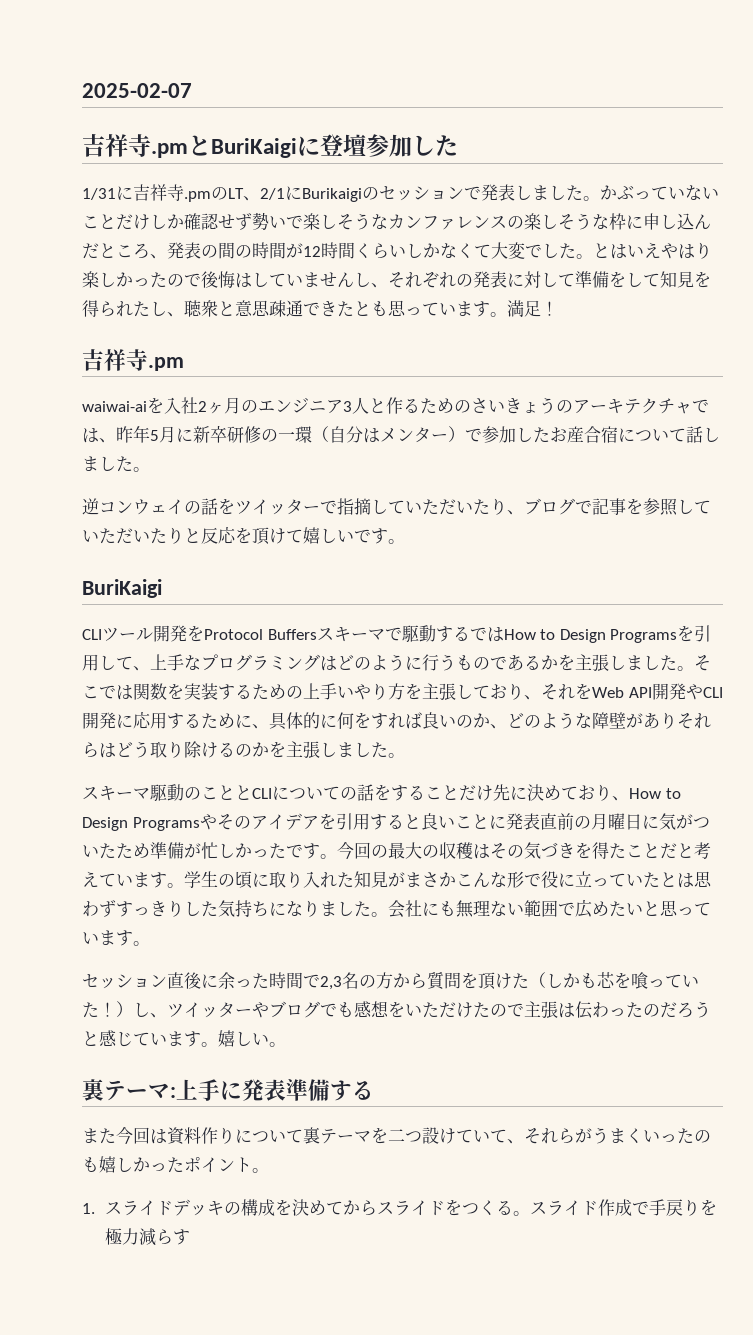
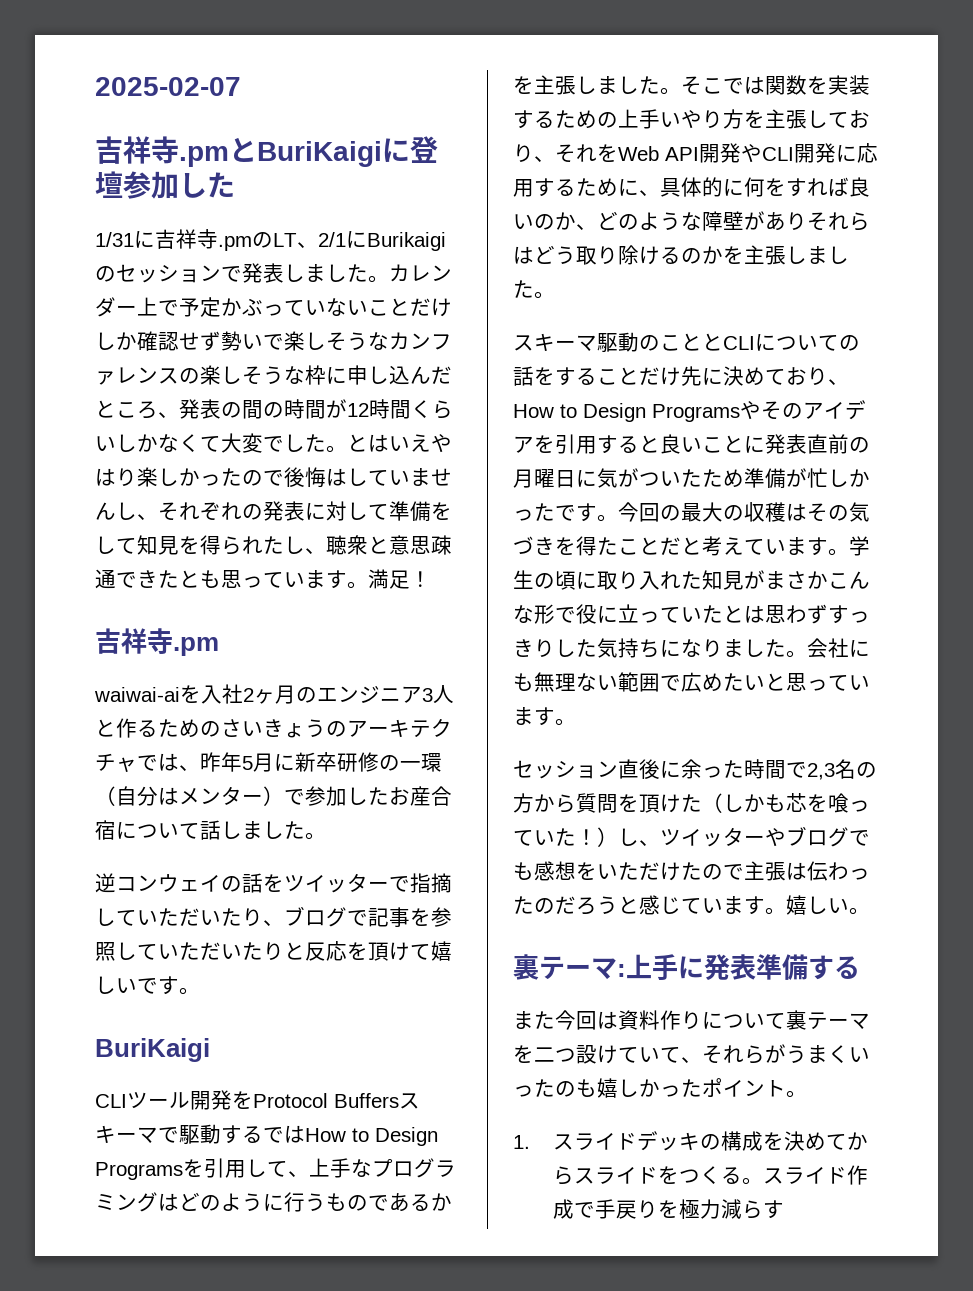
(600, 198) none -> [389,264,452,282] [95,297,221,317] カレンダー上で予定

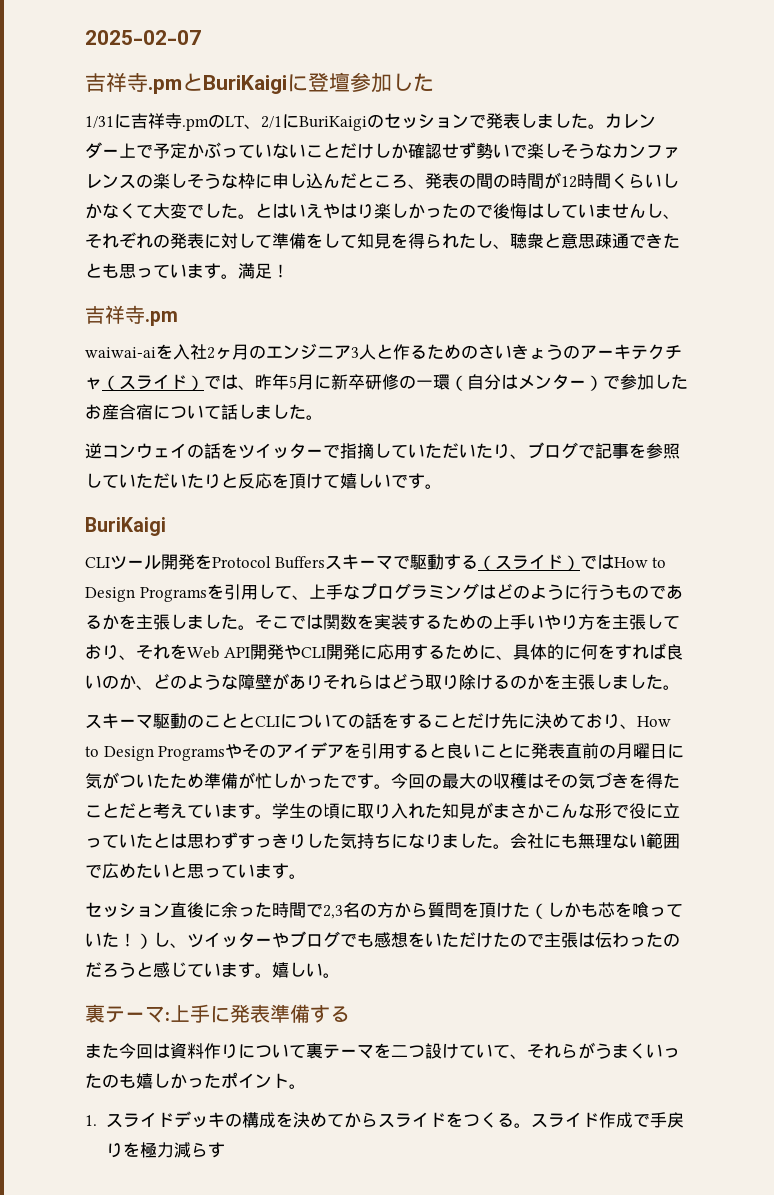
[367,232,446,251] Burikaigi -> [299,116,367,131] BuriKaigi
(137, 764) none -> [102,374,204,391] （スライド）
(263, 1134) none -> [477,554,580,571] （スライド）

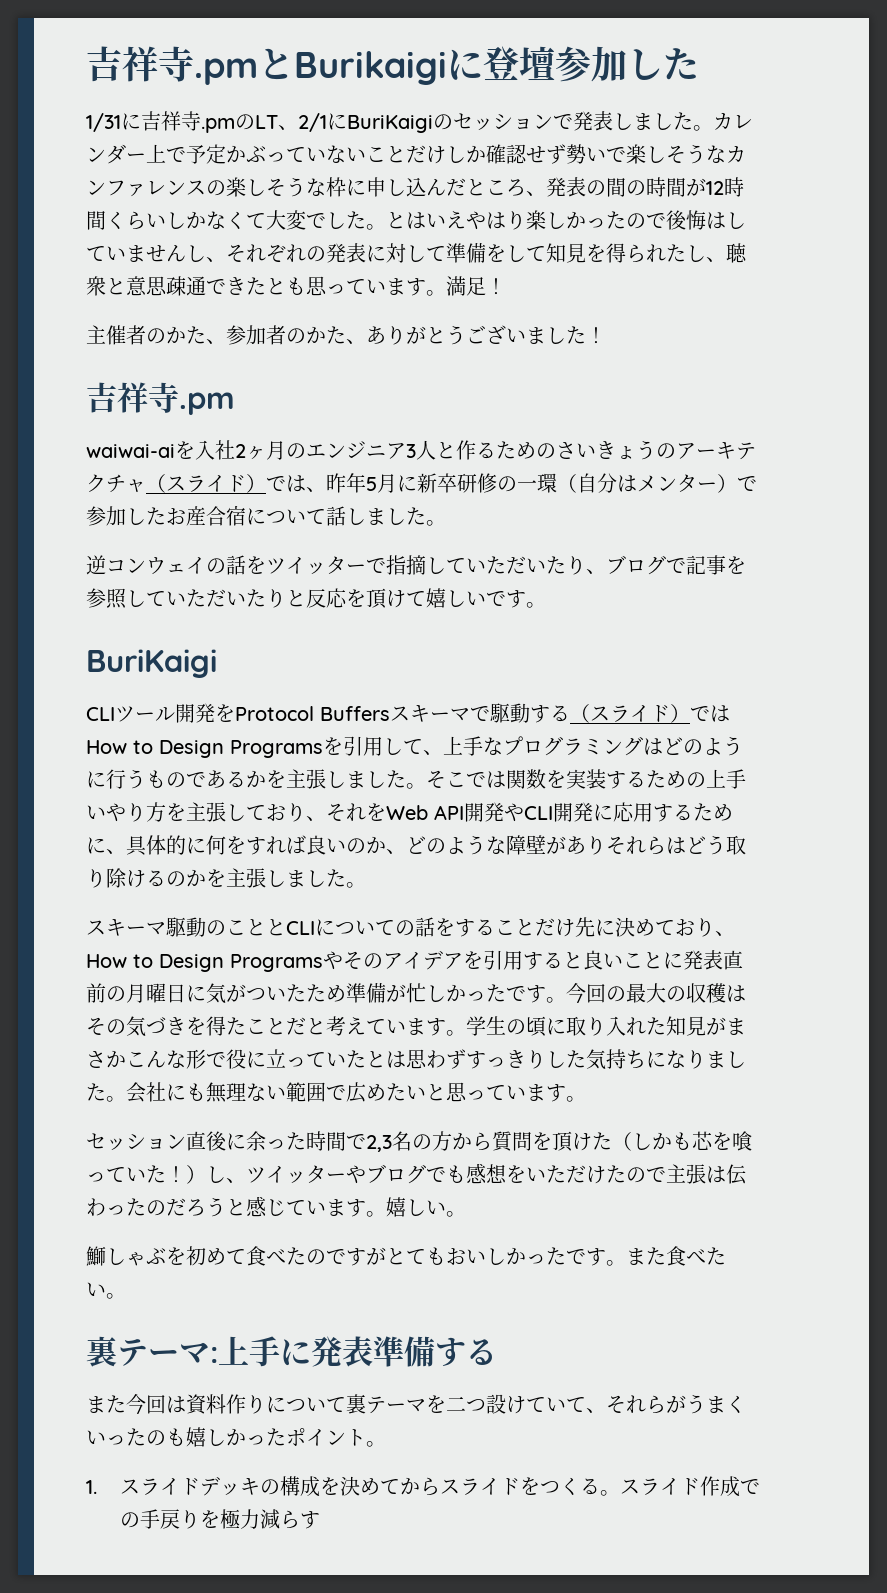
[85,30,201,45] 2025-02-07 // -> (86, 64) none
[203,75,287,94] BuriKaigi -> [294,51,447,85] Burikaigi
(289, 271) none -> [86,325,606,345] // 主催者のかた、参加者のかた、ありがとうございました！
(340, 975) none -> [86,1246,726,1266] [86,1282,126,1299] // 鰤しゃぶを初めて食べたのですがとてもおいしかったです。また食べたい。
(651, 1120) none -> [120,1512,141,1528] の

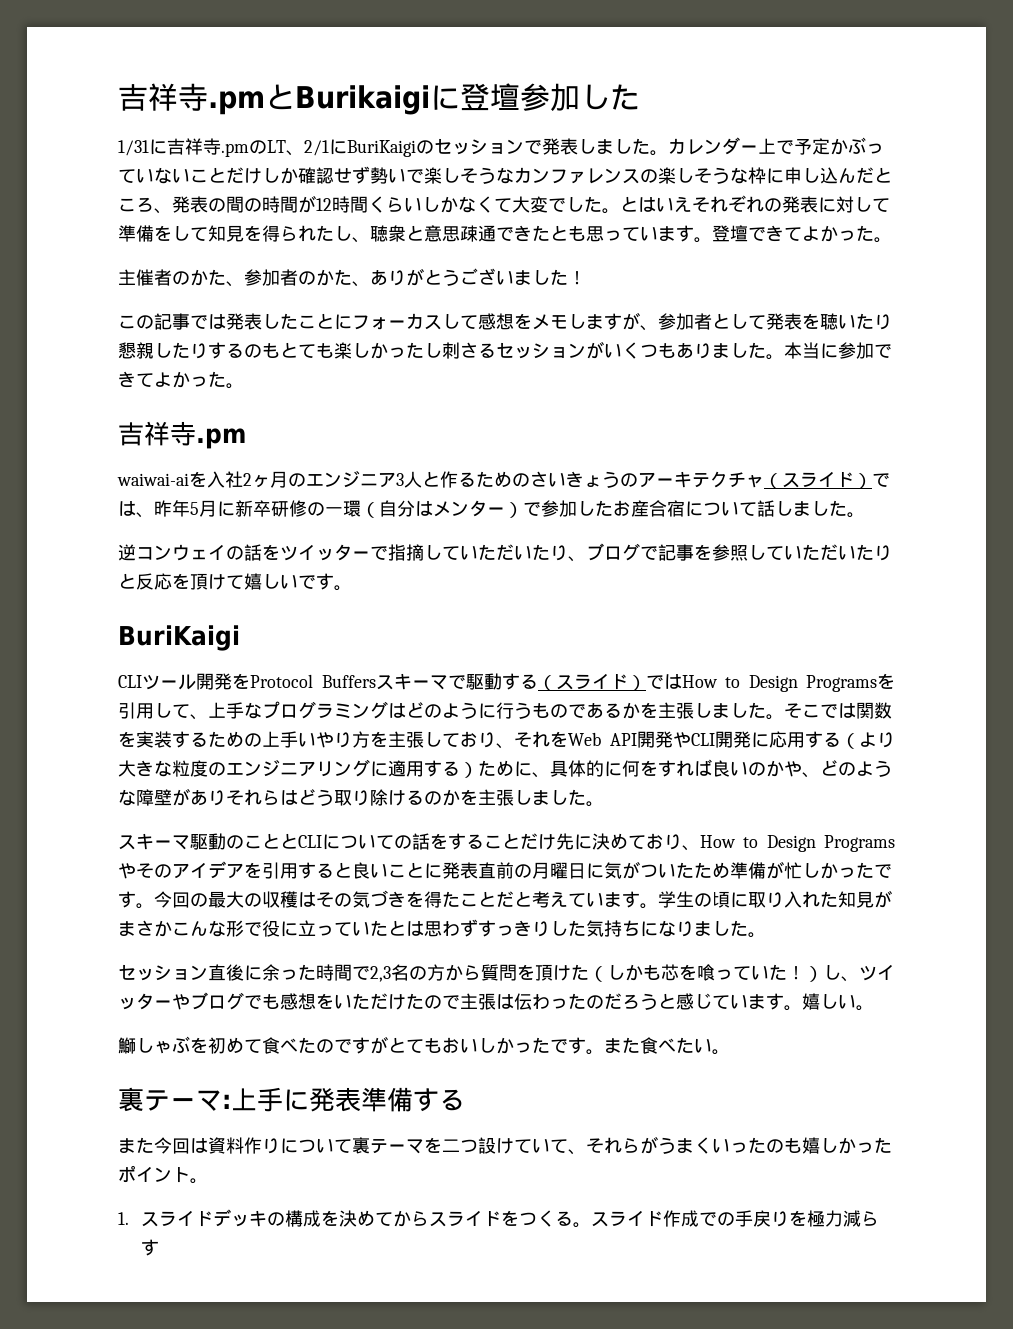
[466,210,746,230] [86,244,226,262] やはり楽しかったので後悔はしていませんし、 -> (692, 205) none
[446,276,506,296] 満足！ -> [712,225,892,243] 登壇できてよかった。
(606, 335) none -> [118,312,892,331] [118,341,892,360] [118,371,244,389] // この記事では発表したことにフォーカスして感想をメモしますが、参加者として発表を聴いたり懇親したりするのもとても楽しかったし刺さるセッションがいくつもありました。本当に参加できてよかった。
(693, 812) none -> [841,732,895,749] [118,759,478,778] （より大きな粒度のエンジニアリングに適用する）
(386, 845) none -> [784,761,802,777] や
[126,1082,586,1103] 会社にも無理ない範囲で広めたいと思っています。 -> (766, 935) none

